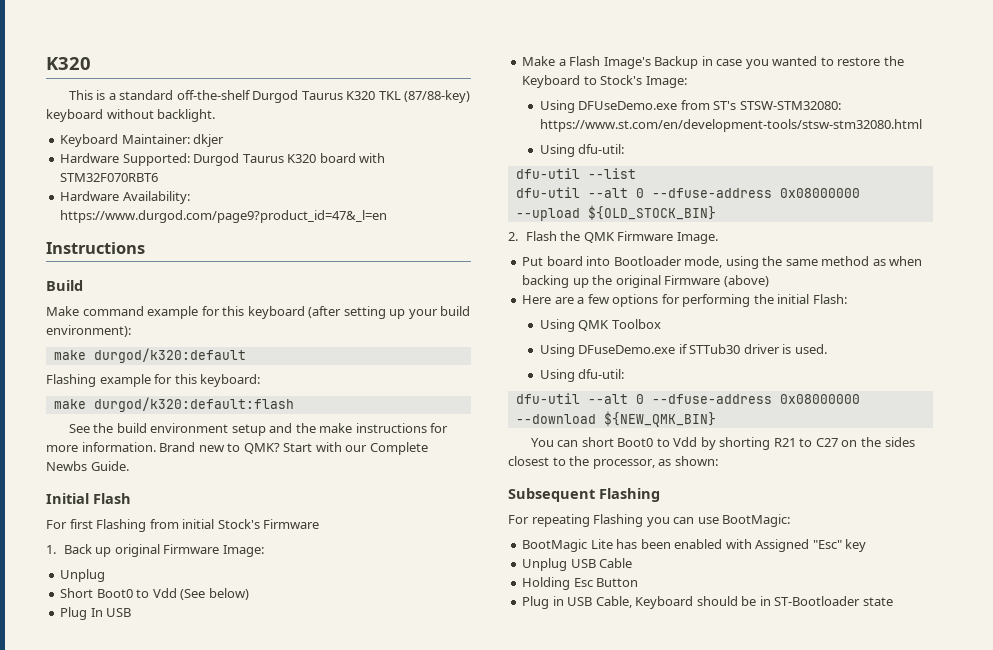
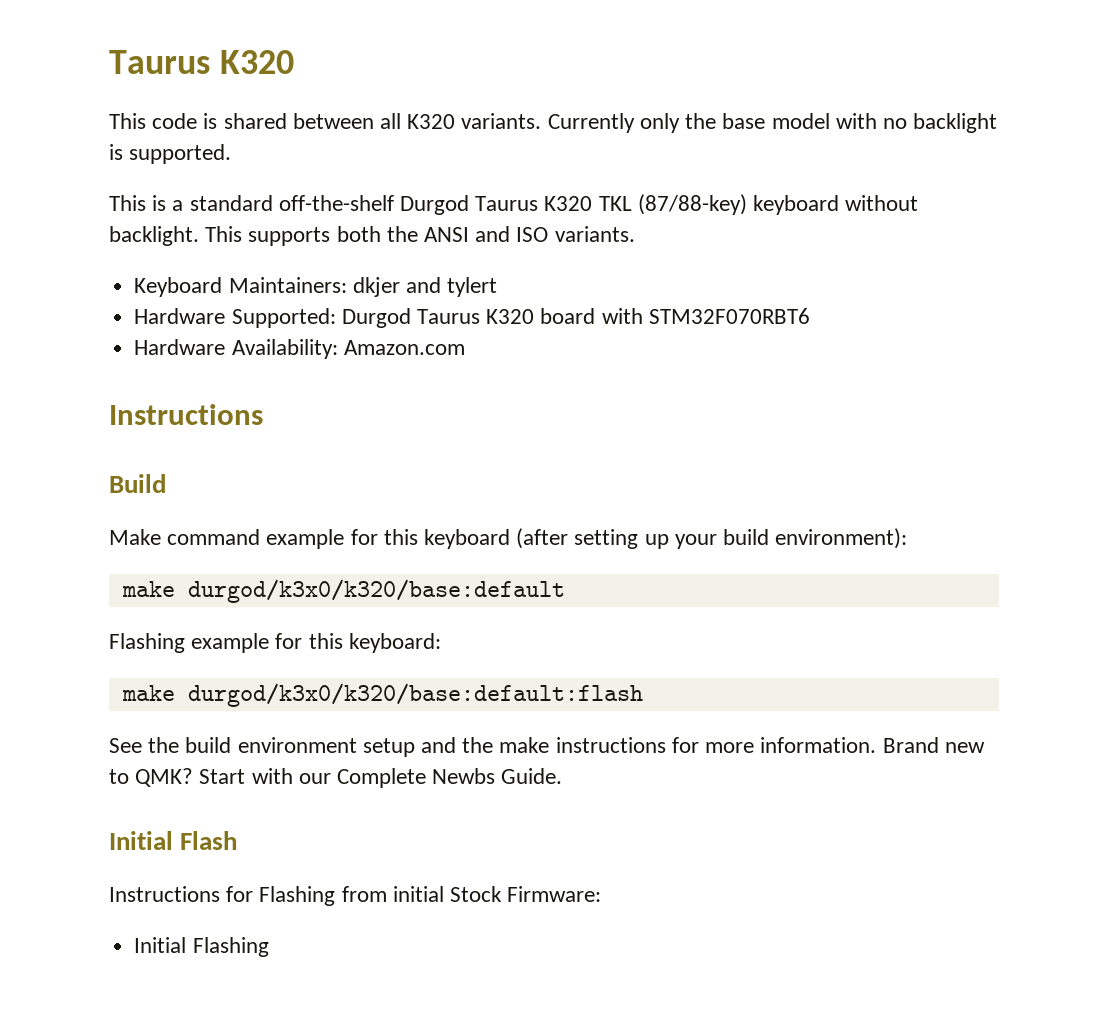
[46,57,91,70] K320 -> [109,50,294,74] [109,113,998,133] [109,144,232,164] Taurus K320 // This code is shared between all K320 variants. Currently only the base model with no backlight is supported.
[60,134,190,147] // Keyboard Maintainer: -> [205,226,635,246] [134,277,347,297] This supports both the ANSI and ISO variants. // Keyboard Maintainers:
(225, 140) none -> [405,277,498,297] and tylert
[60,210,388,223] https://www.durgod.com/page9?product_id=47&_l=en -> [343,340,465,355] Amazon.com
[93,348,246,363] durgod/k320:default -> [187,579,565,603] durgod/k3x0/k320/base:default
[93,397,294,412] durgod/k320:default:flash -> [187,683,643,707] durgod/k3x0/k320/base:default:flash
[46,519,93,529] For first -> [109,886,254,902] Instructions for
[217,519,320,529] [46,544,264,557] [60,569,106,582] [60,588,249,600] [60,607,132,620] [522,56,904,69] [522,75,687,88] [539,100,841,113] [539,119,922,132] [539,144,625,157] [515,168,636,179] [515,187,860,198] [515,205,716,221] [508,231,718,244] [522,256,923,269] [522,275,769,288] [522,294,847,307] [539,319,661,332] [539,344,827,357] [539,369,625,382] [515,393,860,404] [515,411,716,427] [530,437,915,450] [508,456,718,469] [508,488,660,502] [508,514,791,527] [522,539,867,552] [522,558,633,571] [522,577,639,590] [522,596,893,609] Stock's Firmware // 1. Back up original Firmware Image: // Unplug // Short Boot0 to Vdd (See below) // Plug In USB // Make a Flash Image's Backup in case you wanted to restore the Keyboard to Stock's Image: // Using DFUseDemo.exe from ST's STSW-STM32080: https://www.st.com/en/development-tools/stsw-stm32080.html // Using dfu-util: // dfu-util --list // dfu-util --alt 0 --dfuse-address 0x08000000 --upload ${OLD_STOCK_BIN} // 2. Flash the QMK Firmware Image. // Put board into Bootloader mode, using the same method as when backing up the original Firmware (above) // Here are a few options for performing the initial Flash: // Using QMK Toolbox // Using DFuseDemo.exe if STTub30 driver is used. // Using dfu-util: // dfu-util --alt 0 --dfuse-address 0x08000000 --download ${NEW_QMK_BIN} // You can short Boot0 to Vdd by shorting R21 to C27 on the sides closest to the processor, as shown: // Subsequent Flashing // For repeating Flashing you can use BootMagic: // BootMagic Lite has been enabled with Assigned "Esc" key // Unplug USB Cable // Holding Esc Button // Plug in USB Cable, Keyboard should be in ST-Bootloader state -> [450,886,602,902] [134,937,269,957] Stock Firmware: // Initial Flashing

